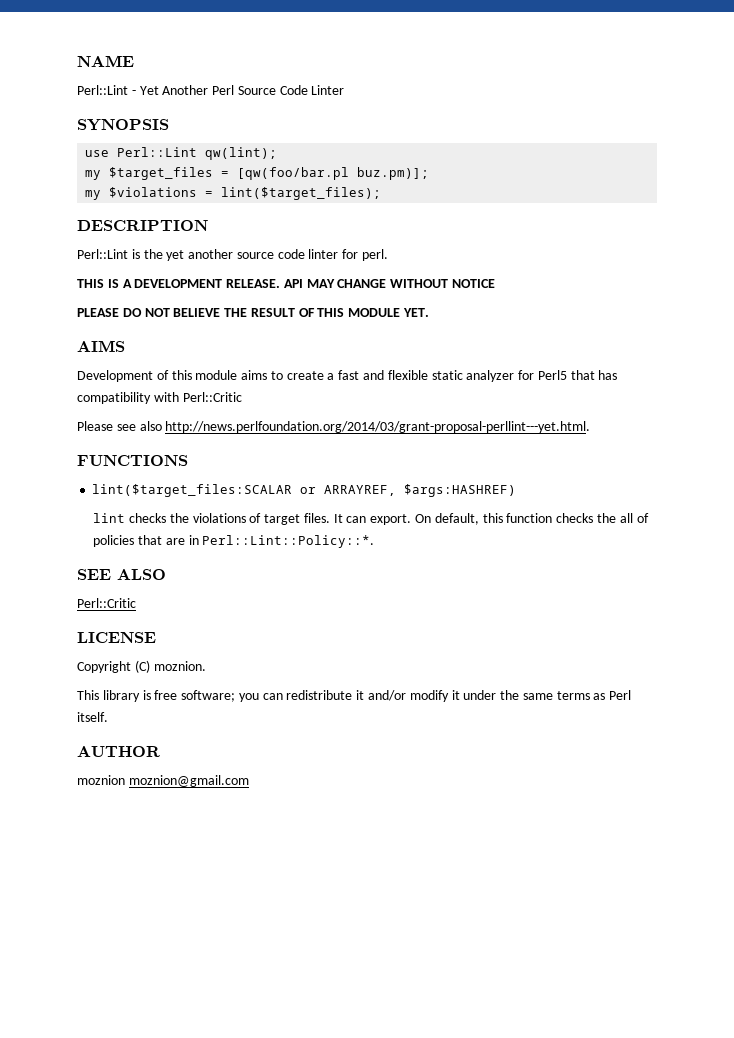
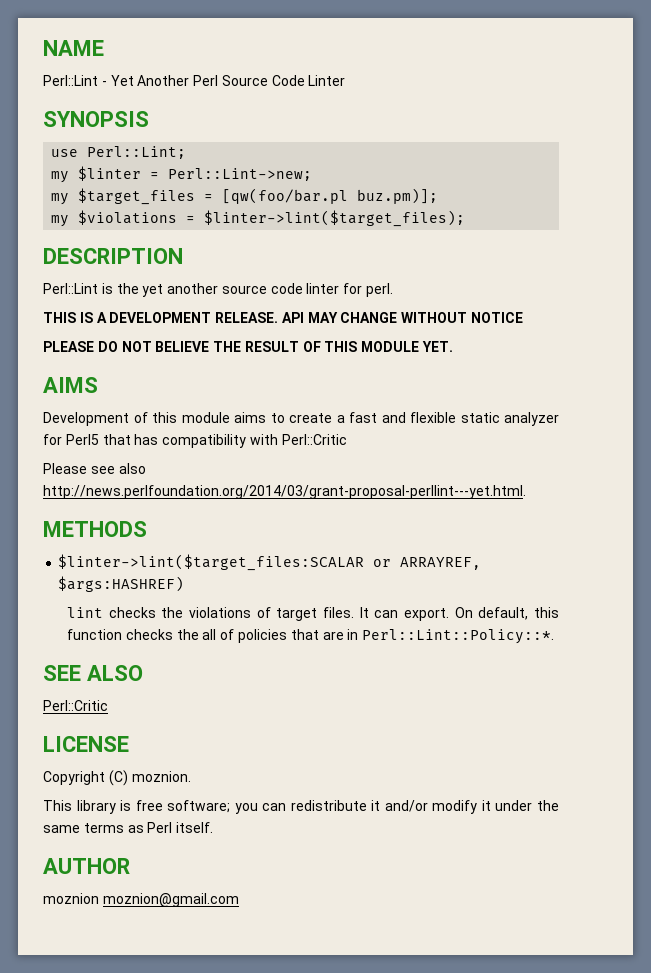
[117,147,278,160] Perl::Lint qw(lint); -> [87,146,187,159] [51,166,313,183] Perl::Lint; // my $linter = Perl::Lint->new;
[221,187,382,200] lint($target_files); -> [204,210,466,227] $linter->lint($target_files);
[77,455,188,466] [92,484,293,497] FUNCTIONS // lint($target_files:SCALAR -> [43,521,147,537] [58,554,365,571] METHODS // $linter->lint($target_files:SCALAR

